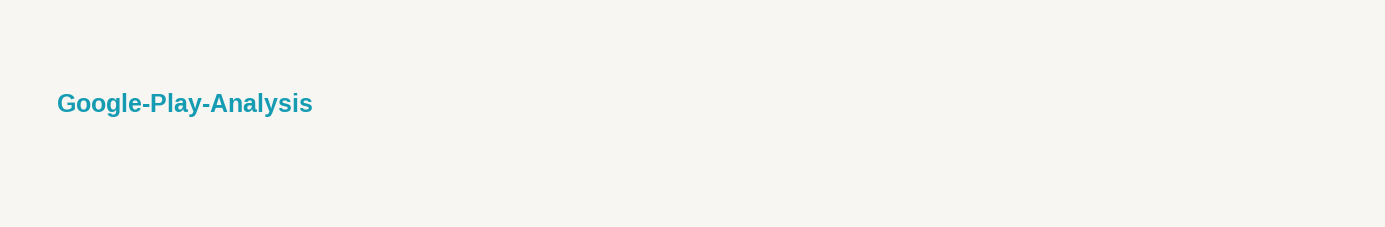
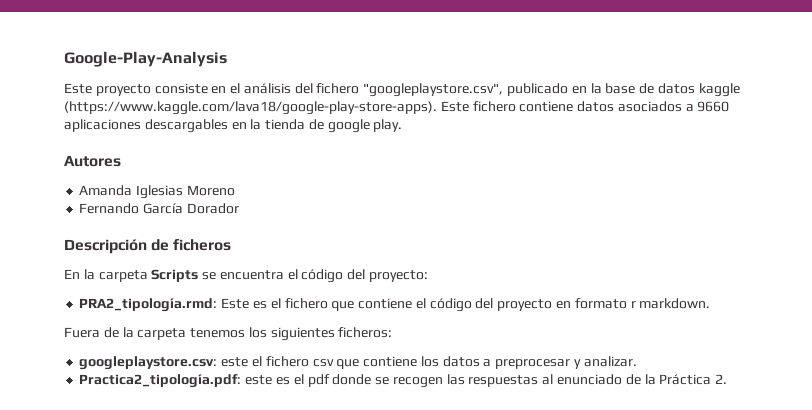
(313, 105) none -> [64,83,740,97] [64,101,730,115] [64,119,403,133] [64,155,121,167] [79,185,235,199] [79,203,239,214] [64,239,232,254] [64,269,429,283] [79,298,711,312] [64,327,393,341] [79,356,637,370] [79,374,728,388] // Este proyecto consiste en el análisis del fichero "googleplaystore.csv", publicado en la base de datos kaggle (https://www.kaggle.com/lava18/google-play-store-apps). Este fichero contiene datos asociados a 9660 aplicaciones descargables en la tienda de google play. // Autores // Amanda Iglesias Moreno // Fernando García Dorador // Descripción de ficheros // En la carpeta Scripts se encuentra el código del proyecto: // PRA2_tipología.rmd: Este es el fichero que contiene el código del proyecto en formato r markdown. // Fuera de la carpeta tenemos los siguientes ficheros: // googleplaystore.csv: este el fichero csv que contiene los datos a preprocesar y analizar. // Practica2_tipología.pdf: este es el pdf donde se recogen las respuestas al enunciado de la Práctica 2.

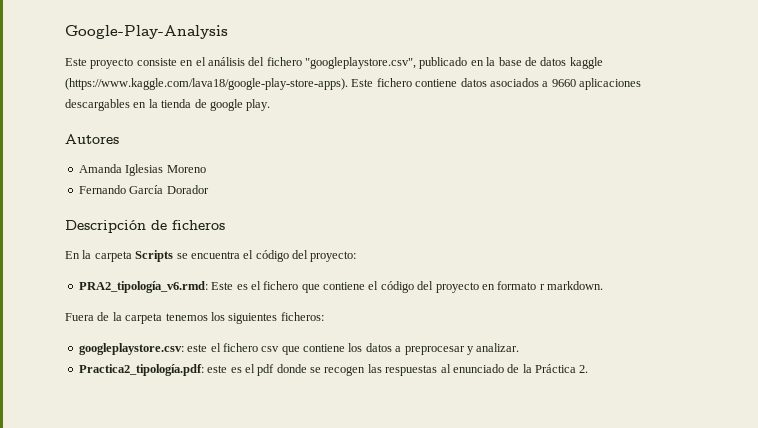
[79,298,218,312] PRA2_tipología.rmd: -> [78,281,208,293] PRA2_tipología_v6.rmd:

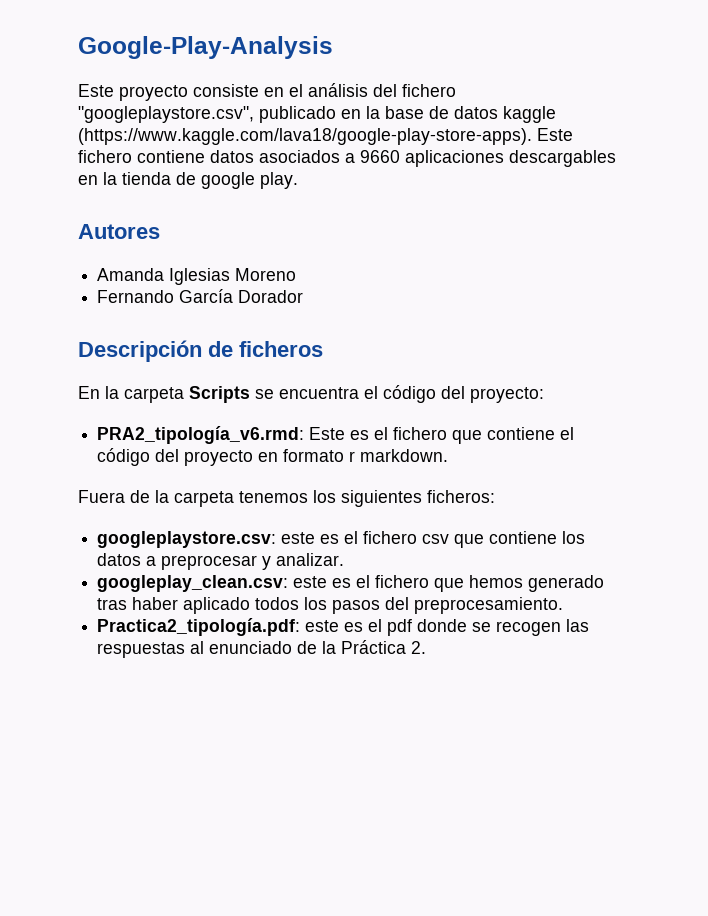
(208, 348) none -> [320,534,340,544] es
(520, 347) none -> [97,575,605,592] [97,597,564,614] // googleplay_clean.csv: este es el fichero que hemos generado tras haber aplicado todos los pasos del preprocesamiento.

